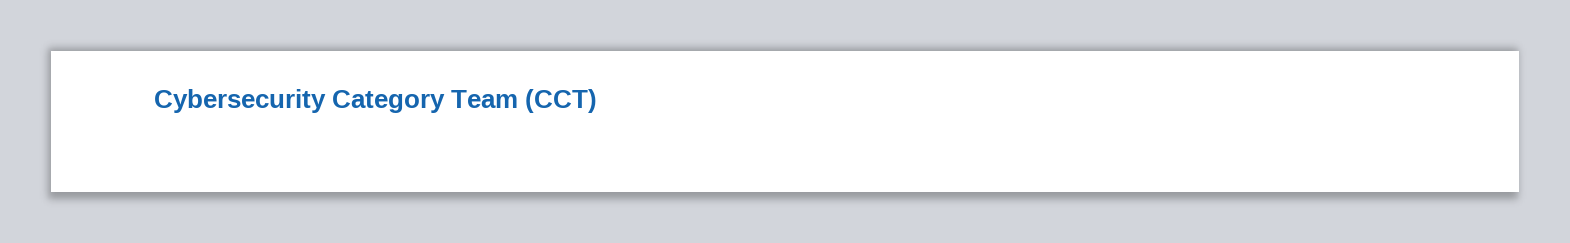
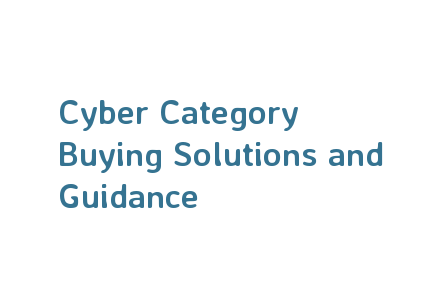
[154,89,598,113] Cybersecurity Category Team (CCT) -> [58,100,299,131] [58,142,384,173] [58,184,199,208] Cyber Category Buying Solutions and Guidance

